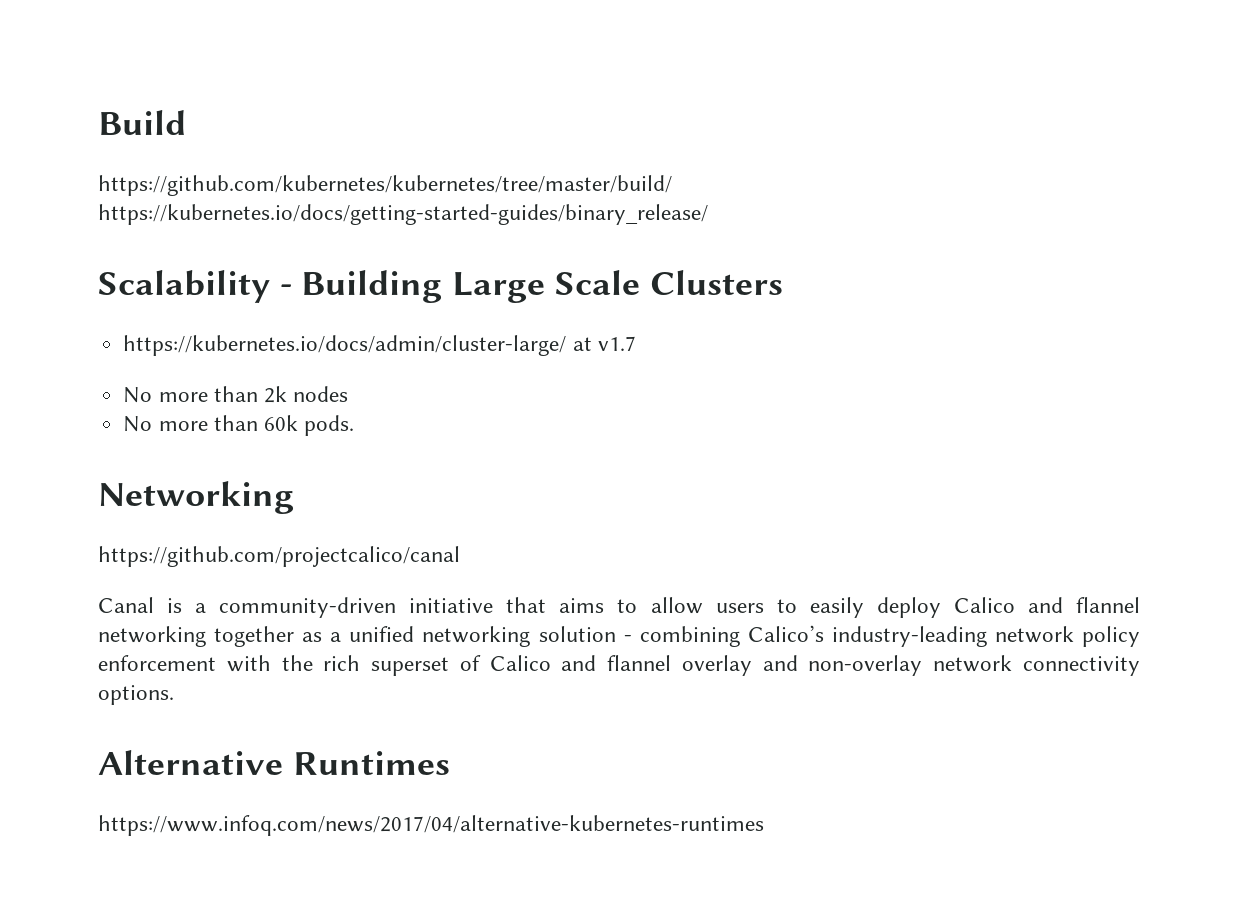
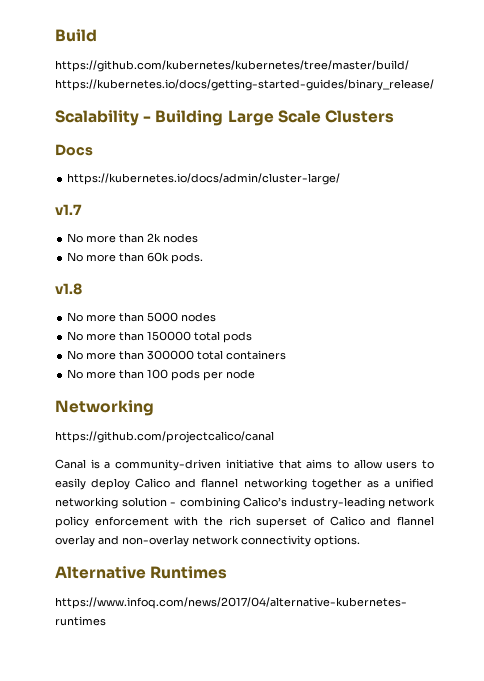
(783, 282) none -> [55,144,93,156] // Docs
[572,337,592,351] at -> (341, 179) //
(355, 425) none -> [55,283,82,295] [67,312,217,322] [67,331,253,343] [67,350,287,360] [67,369,256,381] // v1.8 // No more than 5000 nodes // No more than 150000 total pods // No more than 300000 total containers // No more than 100 pods per node

